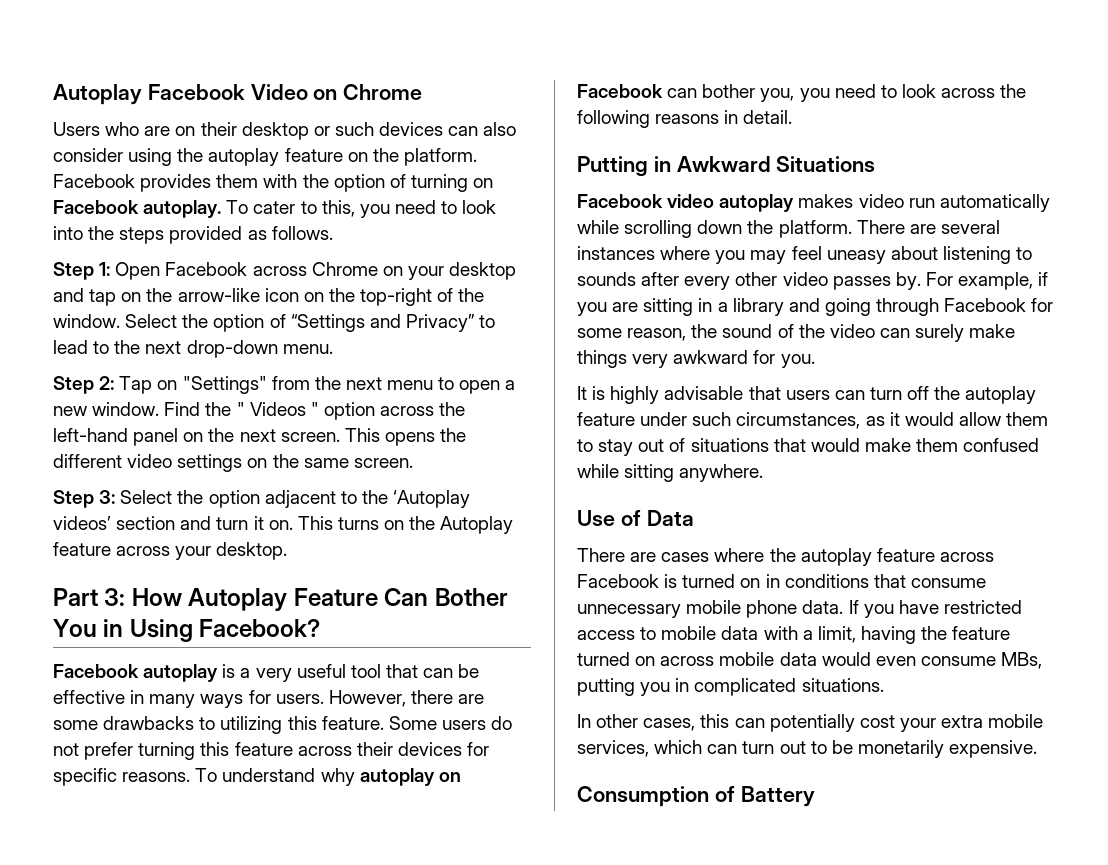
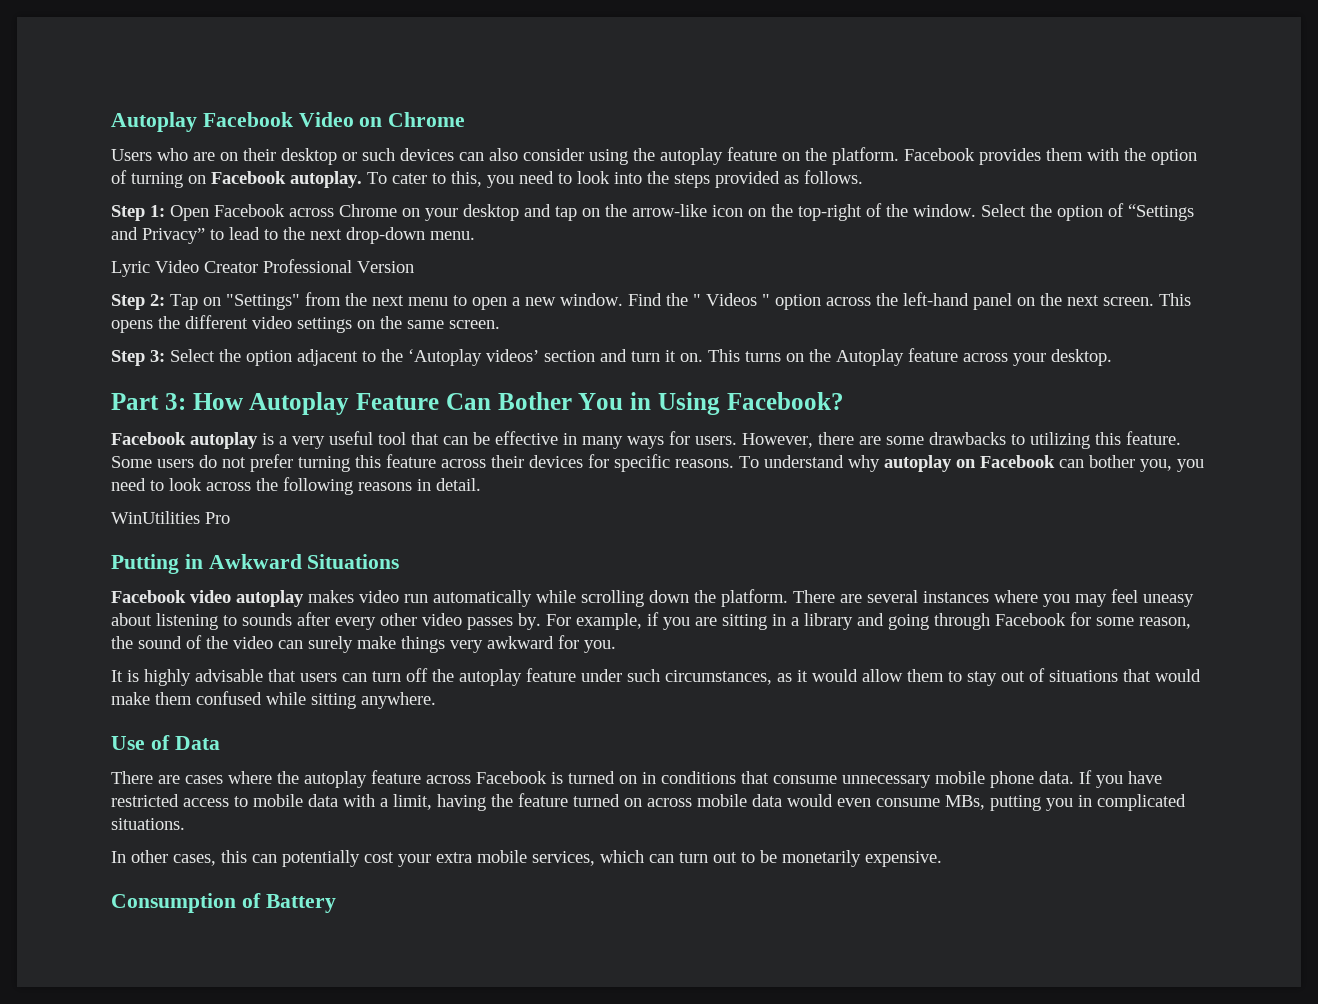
(333, 349) none -> [111,259,414,277] // Lyric Video Creator Professional Version
(793, 117) none -> [111,511,230,524] // WinUtilities Pro

